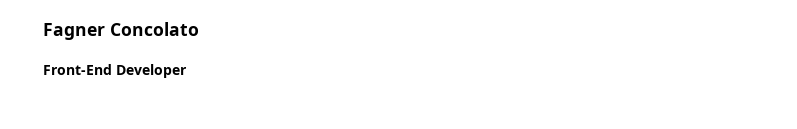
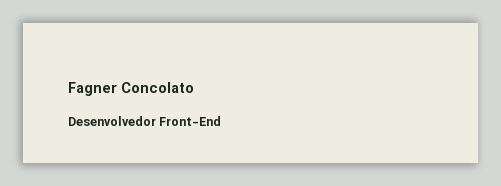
[43,64,187,78] Front-End Developer -> [68,116,222,126] Desenvolvedor Front-End

